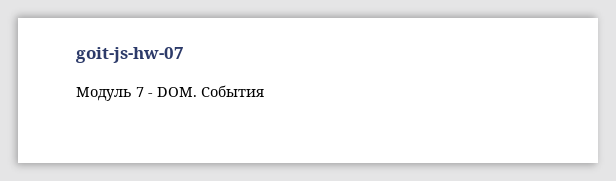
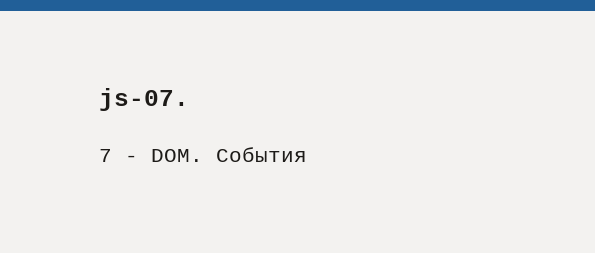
[76,47,184,63] [76,87,132,101] goit-js-hw-07 // Модуль -> [99,88,189,111] js-07. //

